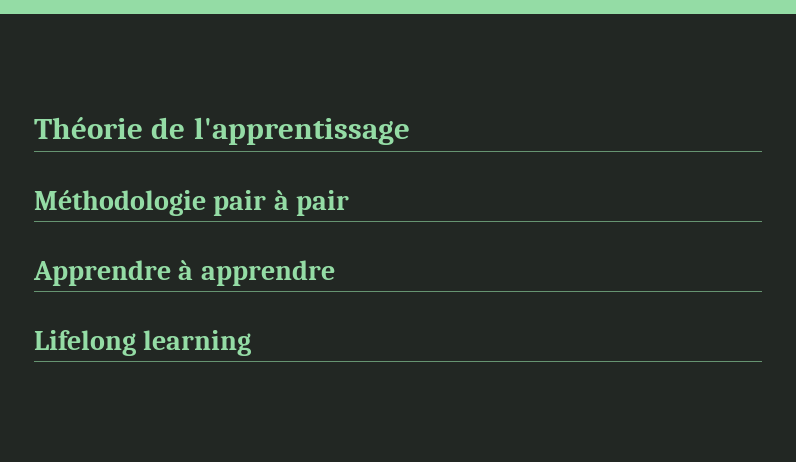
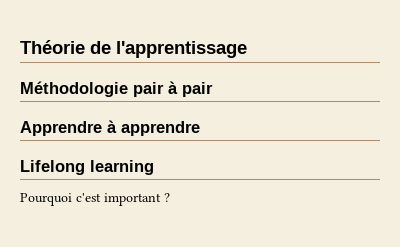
(252, 343) none -> [20,193,170,206] // Pourquoi c'est important ?

